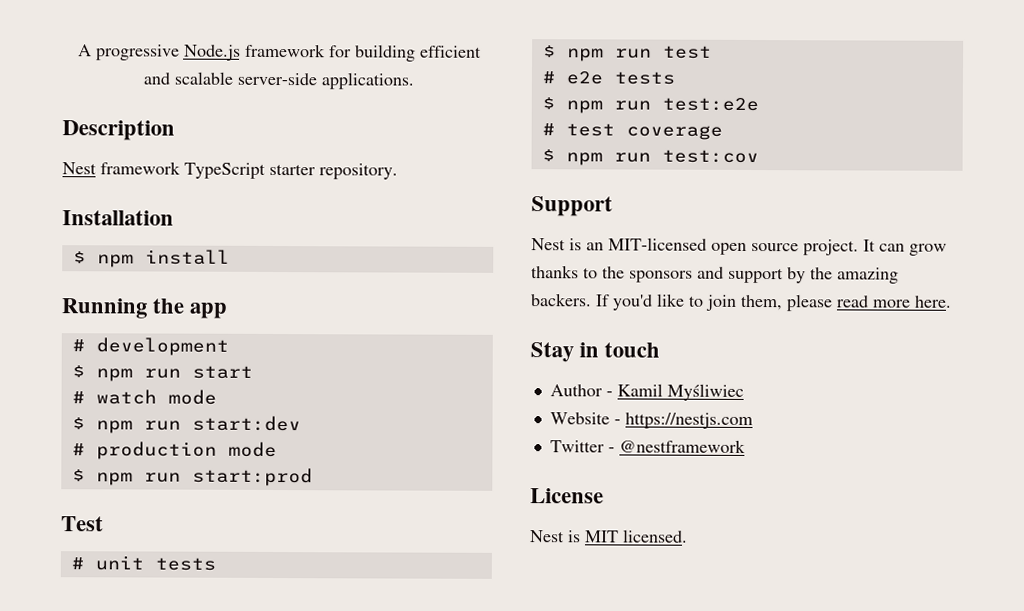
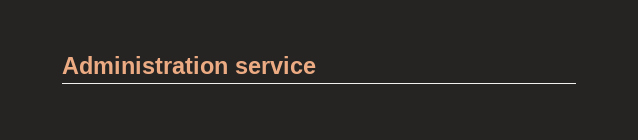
[77,43,482,62] [142,71,414,90] [62,120,175,141] [62,161,398,180] [62,210,174,226] [72,249,230,268] [61,298,229,319] [71,337,229,356] [71,365,253,382] [71,389,217,405] [71,415,301,434] [71,441,277,460] [71,467,313,487] [61,516,104,532] [70,555,216,571] [542,45,712,62] [541,71,675,85] [541,97,759,114] [541,123,723,140] [541,149,759,166] [531,196,613,217] [531,237,947,256] [531,265,899,284] [530,293,952,312] [530,342,661,363] [549,383,744,401] [549,412,753,430] [549,439,746,453] [530,488,604,504] [530,529,688,543] A progressive Node.js framework for building efficient and scalable server-side applications. // Description // Nest framework TypeScript starter repository. // Installation // $ npm install // Running the app // # development // $ npm run start // # watch mode // $ npm run start:dev // # production mode // $ npm run start:prod // Test // # unit tests // $ npm run test // # e2e tests // $ npm run test:e2e // # test coverage // $ npm run test:cov // Support // Nest is an MIT-licensed open source project. It can grow thanks to the sponsors and support by the amazing backers. If you'd like to join them, please read more here. // Stay in touch // Author - Kamil Myśliwiec // Website - https://nestjs.com // Twitter - @nestframework // License // Nest is MIT licensed. -> [62,56,316,74] Administration service

